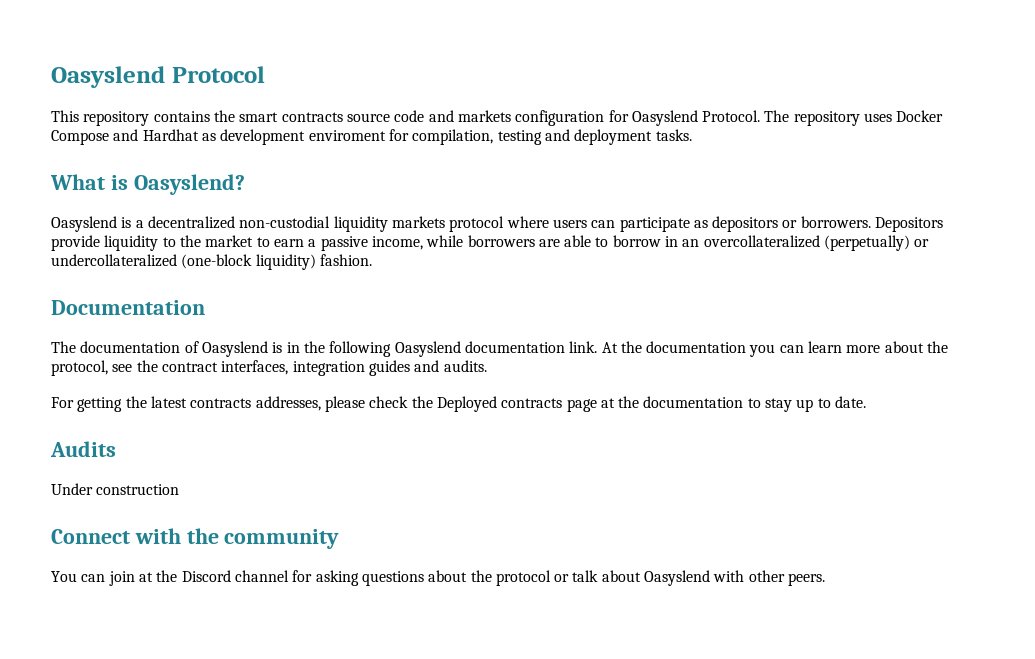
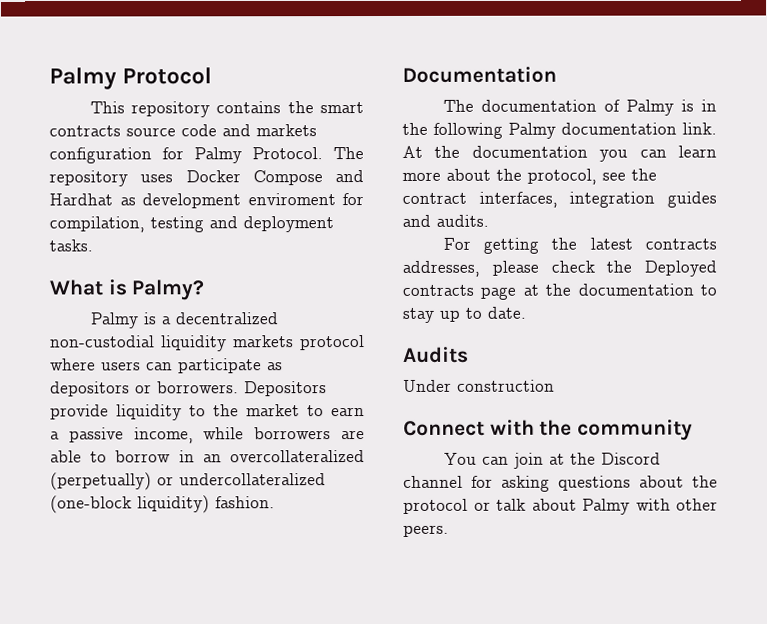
[51,66,165,88] Oasyslend -> [49,67,117,90] Palmy
[631,110,698,126] Oasyslend -> [194,147,242,164] Palmy
[133,174,245,195] [51,216,117,232] Oasyslend? // Oasyslend -> [131,279,205,301] [90,312,139,329] Palmy? // Palmy
[201,341,268,357] Oasyslend -> [625,99,674,116] Palmy
[394,341,461,357] Oasyslend -> [508,122,556,139] Palmy
[644,570,711,586] Oasyslend -> [582,498,630,515] Palmy

